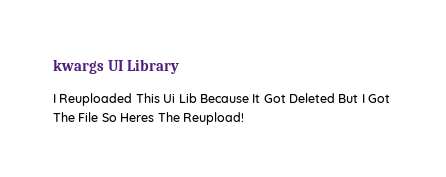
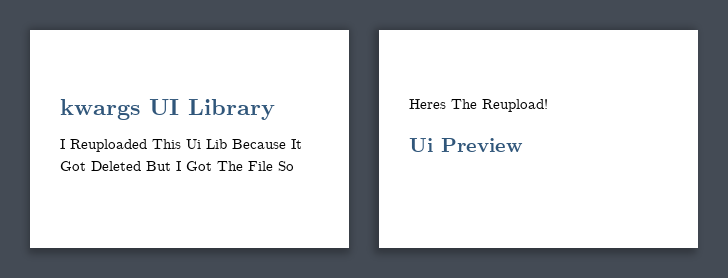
(244, 118) none -> [409,138,523,152] // Ui Preview

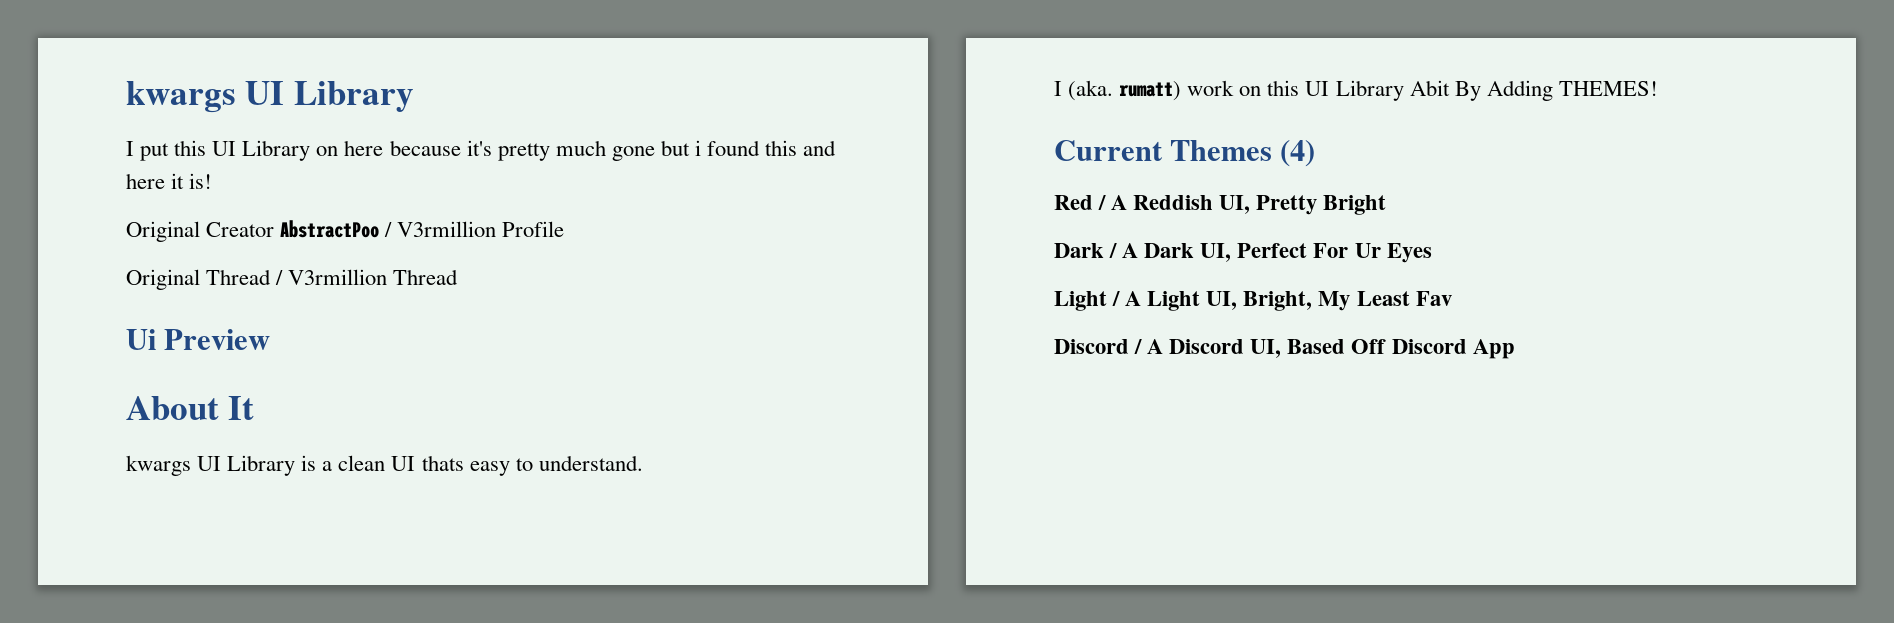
[70,139,302,152] [60,161,294,171] [409,99,548,112] [409,138,523,152] Reuploaded This Ui Lib Because It Got Deleted But I Got The File So Heres The Reupload! // Ui Preview -> [140,140,837,161] [126,173,213,189] [126,220,565,242] [126,269,459,290] [126,329,271,350] [126,396,255,420] [126,455,643,476] [1054,80,1658,101] [1054,140,1316,167] [1054,195,1387,215] [1054,243,1432,263] [1054,291,1452,311] [1054,339,1515,359] put this UI Library on here because it's pretty much gone but i found this and here it is! // Original Creator AbstractPoo / V3rmillion Profile // Original Thread / V3rmillion Thread // Ui Preview // About It // kwargs UI Library is a clean UI thats easy to understand. // I (aka. rumatt) work on this UI Library Abit By Adding THEMES! // Current Themes (4) // Red / A Reddish UI, Pretty Bright // Dark / A Dark UI, Perfect For Ur Eyes // Light / A Light UI, Bright, My Least Fav // Discord / A Discord UI, Based Off Discord App

